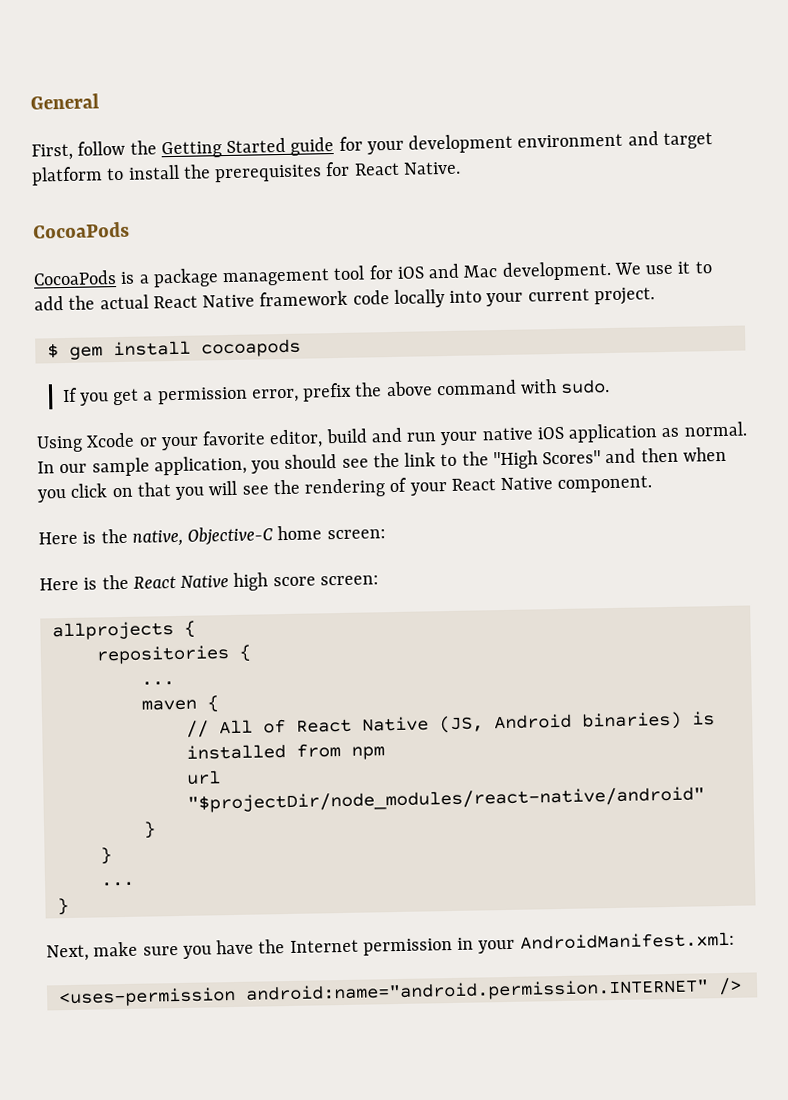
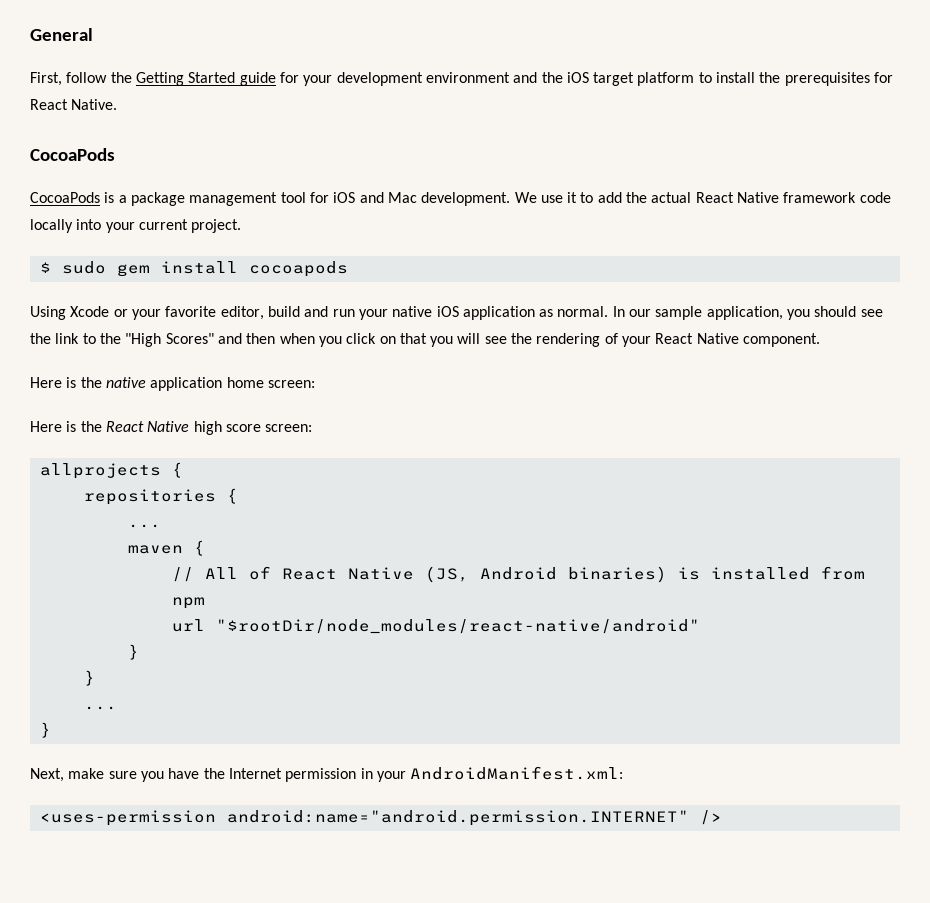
(659, 138) none -> [541,72,589,83] the iOS
(59, 351) none -> [61,261,106,274] sudo
[61,378,611,406] // If you get a permission error, prefix the above command with sudo. -> (348, 269) none
[131,526,274,547] native, Objective-C -> [105,377,223,391] native application
[186,786,705,813] "$projectDir/node_modules/react-native/android" -> [215,619,700,634] "$rootDir/node_modules/react-native/android"

